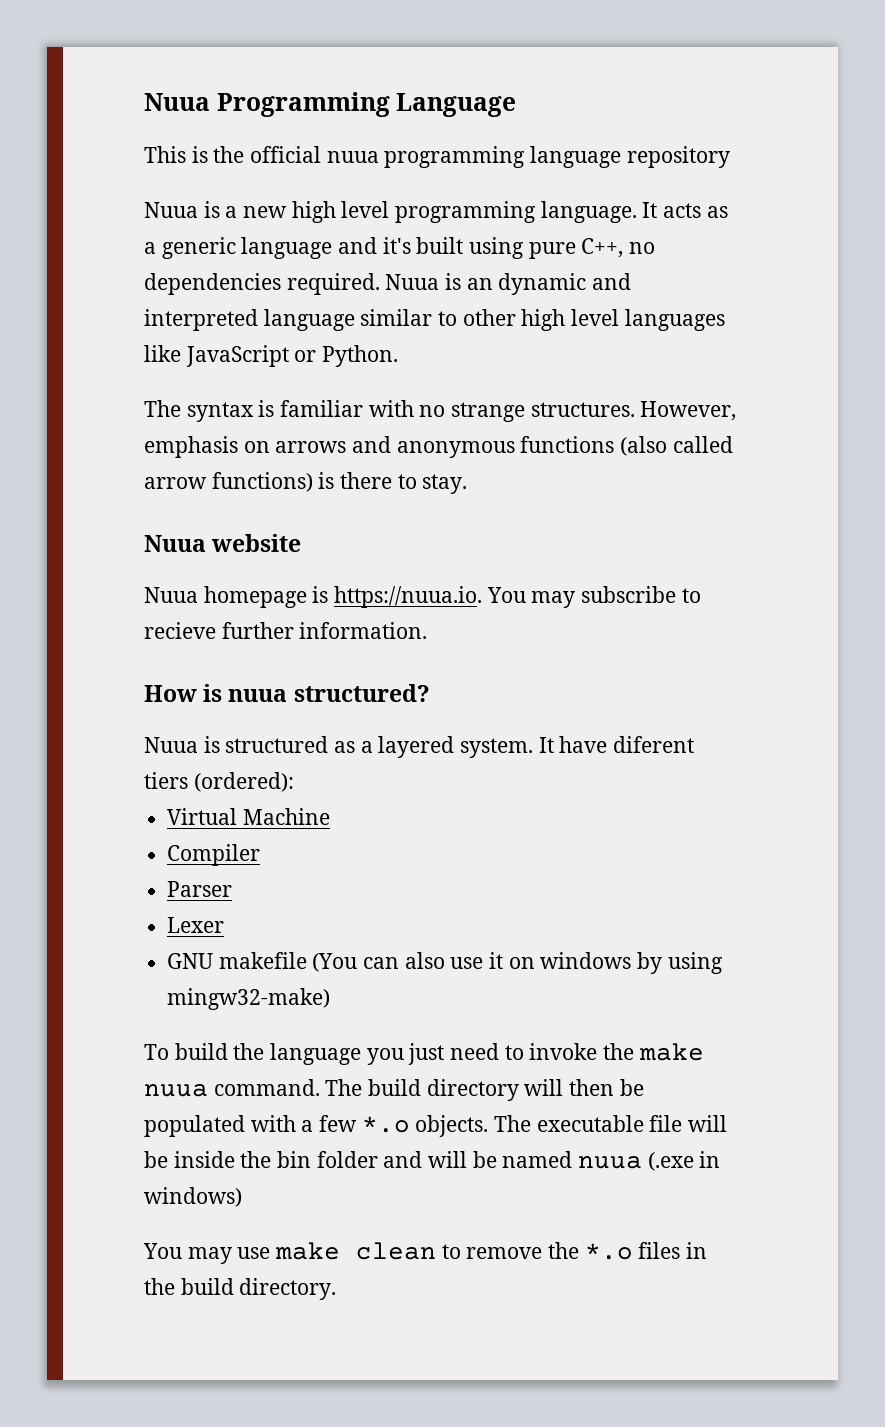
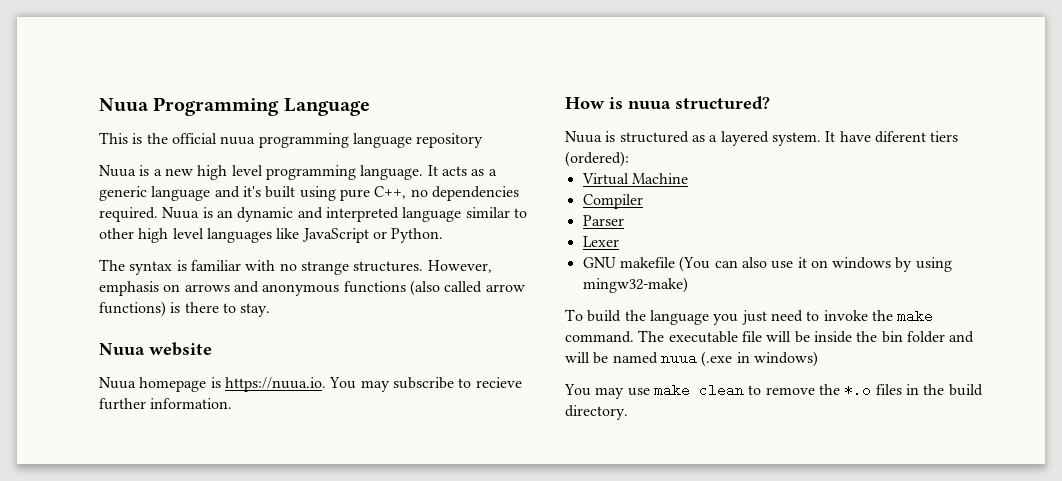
[144,1084,208,1097] nuua -> (934, 316) none
[368,1079,644,1101] [144,1115,532,1137] build directory will then be populated with a few *.o objects. The -> (665, 336) none

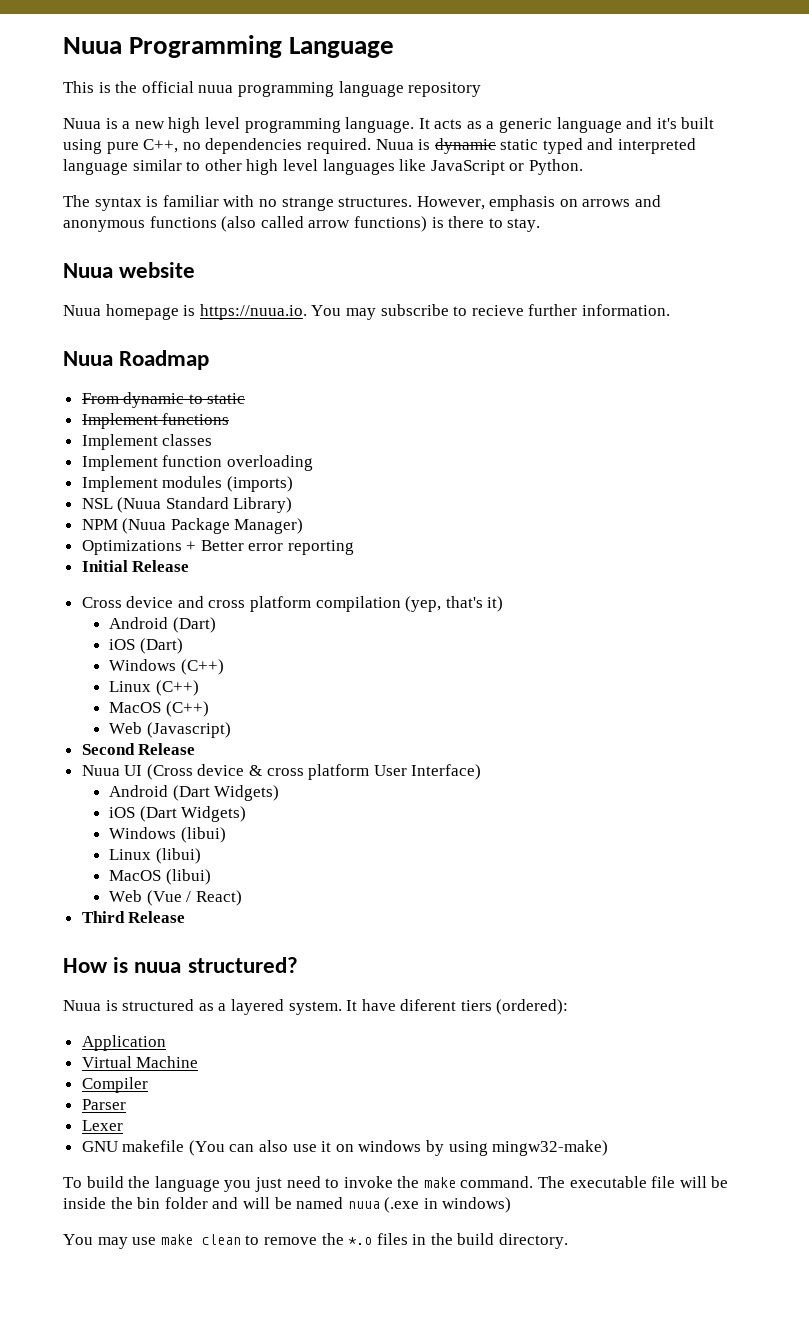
[216,207,294,222] an dynamic -> [434,138,583,154] dynamic static typed
(233, 403) none -> [63,350,210,370] [81,392,246,408] [81,413,230,429] [81,434,213,450] [81,455,313,471] [81,476,293,492] [81,497,293,513] [81,518,304,534] [81,540,355,555] [81,560,190,572] [81,596,504,612] [109,617,216,633] [109,638,183,654] [109,659,224,675] [109,680,199,696] [109,701,209,717] [109,722,231,738] [81,743,196,755] [81,764,482,780] [109,785,280,801] [109,806,247,822] [109,827,226,843] [109,848,201,864] [109,869,211,885] [109,890,243,906] [81,911,186,923] // Nuua Roadmap // From dynamic to static // Implement functions // Implement classes // Implement function overloading // Implement modules (imports) // NSL (Nuua Standard Library) // NPM (Nuua Package Manager) // Optimizations + Better error reporting // Initial Release // Cross device and cross platform compilation (yep, that's it) // Android (Dart) // iOS (Dart) // Windows (C++) // Linux (C++) // MacOS (C++) // Web (Javascript) // Second Release // Nuua UI (Cross device & cross platform User Interface) // Android (Dart Widgets) // iOS (Dart Widgets) // Windows (libui) // Linux (libui) // MacOS (libui) // Web (Vue / React) // Third Release
(629, 159) none -> [81,1035,166,1051] // Application

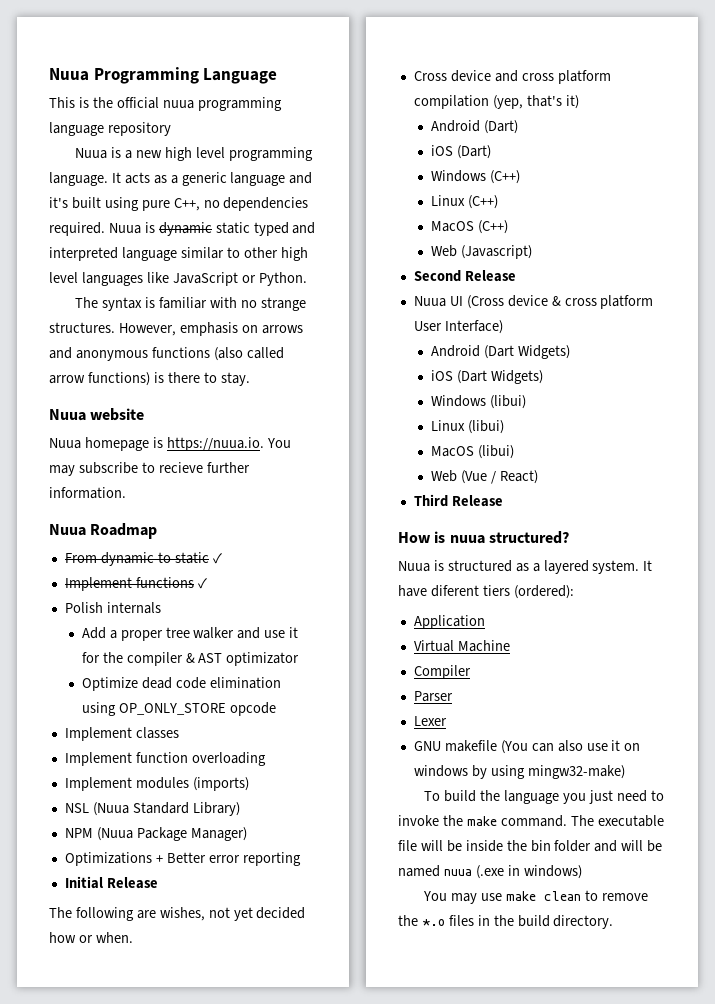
(246, 398) none -> [212,553,222,564] ✓
(230, 419) none -> [197,578,207,589] [64,602,161,614] [81,627,299,641] [81,652,300,666] [81,677,281,691] [81,702,276,716] ✓ // Polish internals // Add a proper tree walker and use it for the compiler & AST optimizator // Optimize dead code elimination using OP_ONLY_STORE opcode
(190, 566) none -> [49,907,306,921] [49,932,133,943] // The following are wishes, not yet decided how or when.

